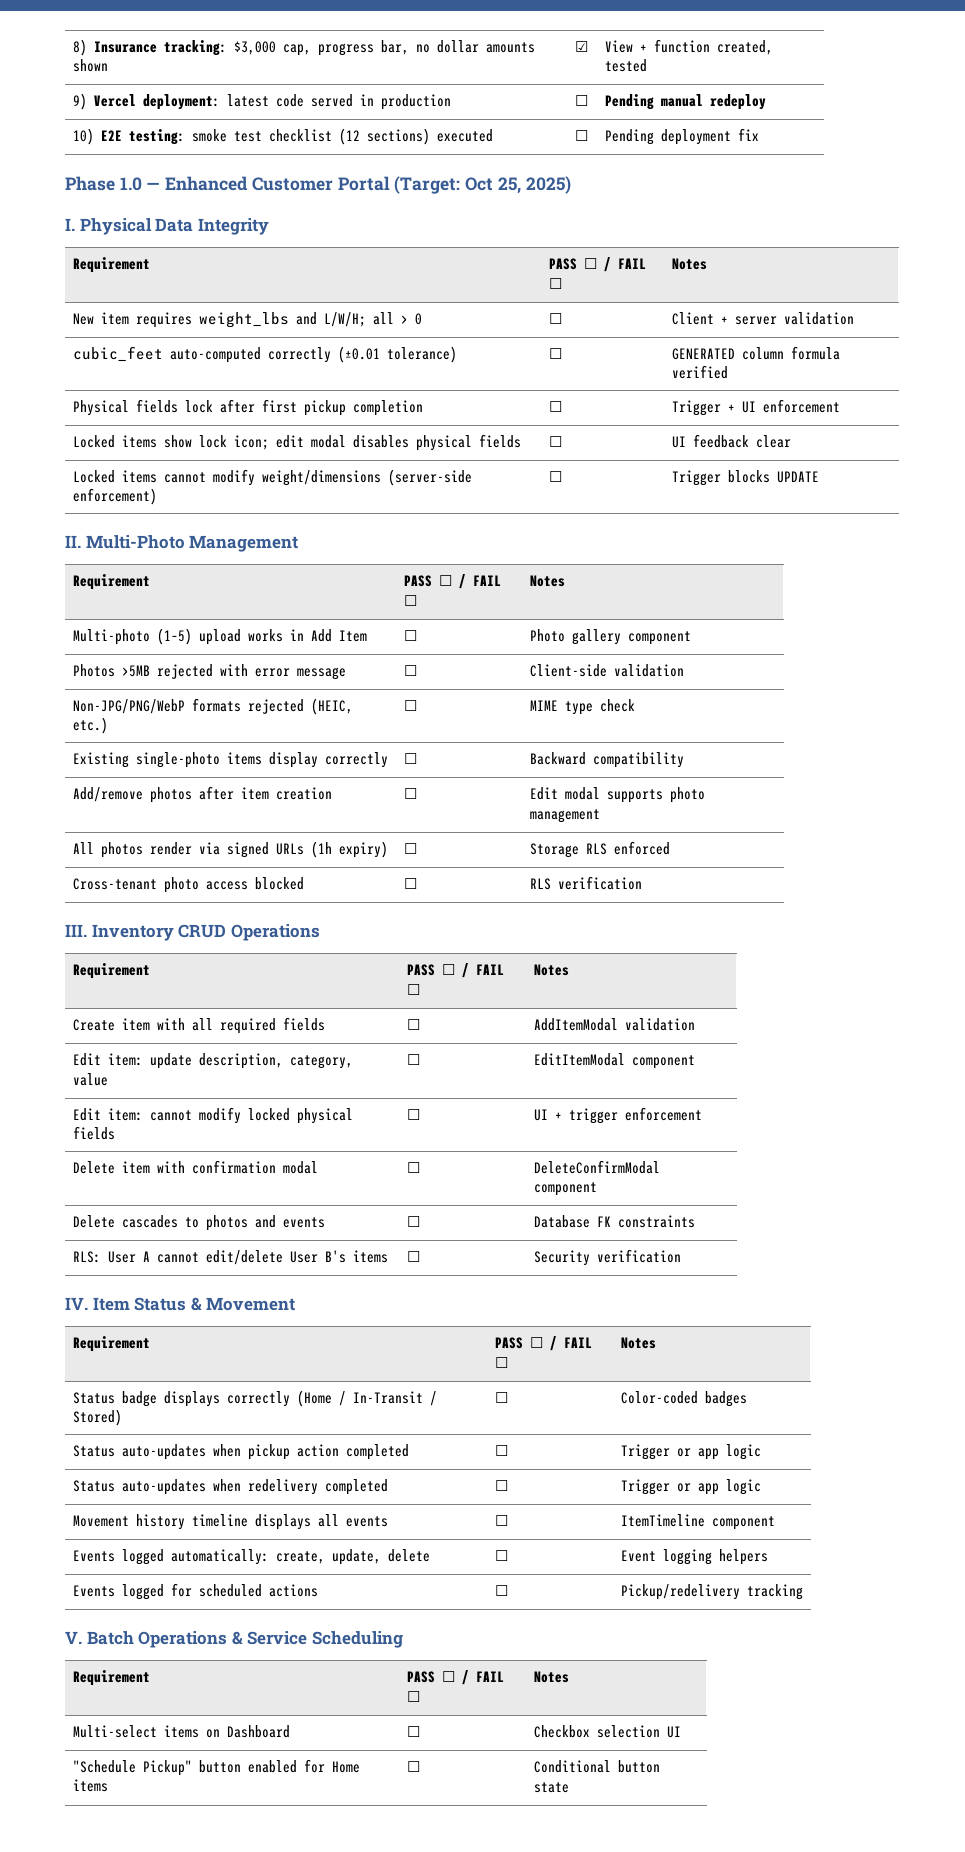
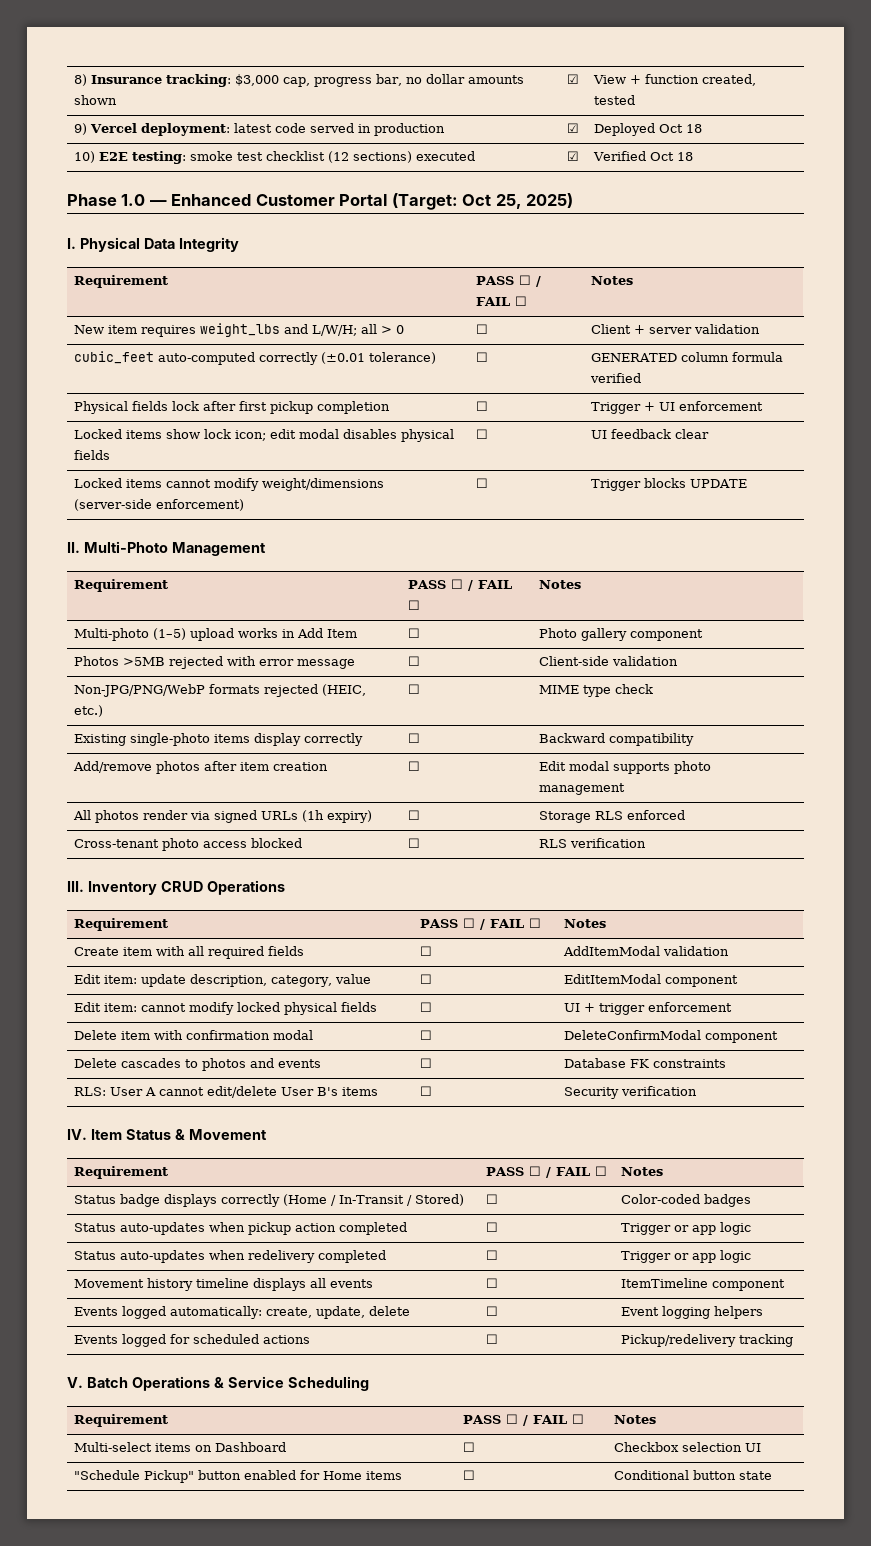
[574,95,588,106] [604,94,766,110] ☐ | Pending manual redeploy -> [566,123,579,133] [593,123,702,136] ☑ | Deployed Oct 18
[574,130,588,141] [604,128,759,145] ☐ | Pending deployment fix -> [566,151,579,161] [592,151,693,161] ☑ | Verified Oct 18

